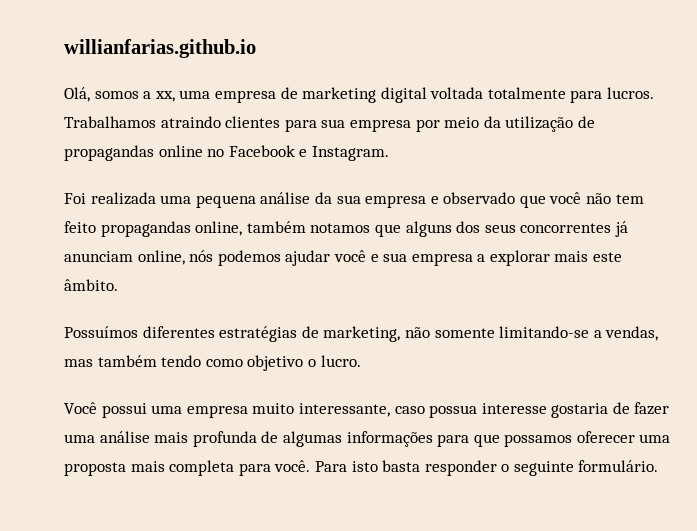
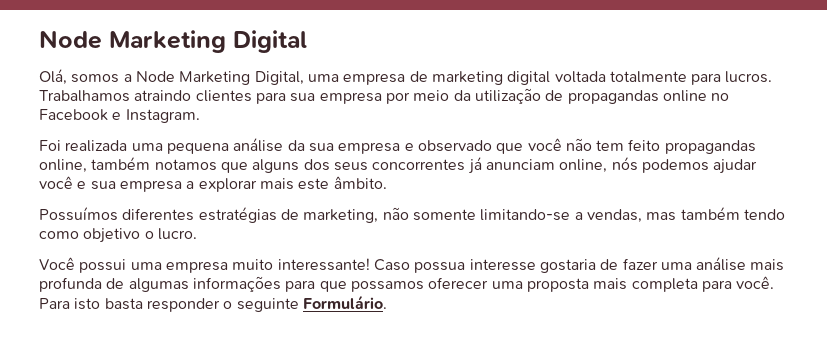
[64,39,256,58] willianfarias.github.io -> [39,30,307,53] Node Marketing Digital
[154,91,175,102] xx, -> [135,71,304,85] Node Marketing Digital,
[298,403,425,417] interessante, caso -> [277,258,410,271] interessante! Caso
[578,460,659,472] formulário. -> [302,295,387,309] Formulário.

